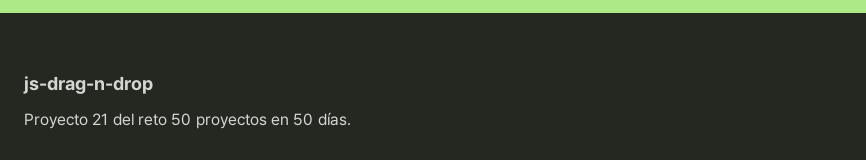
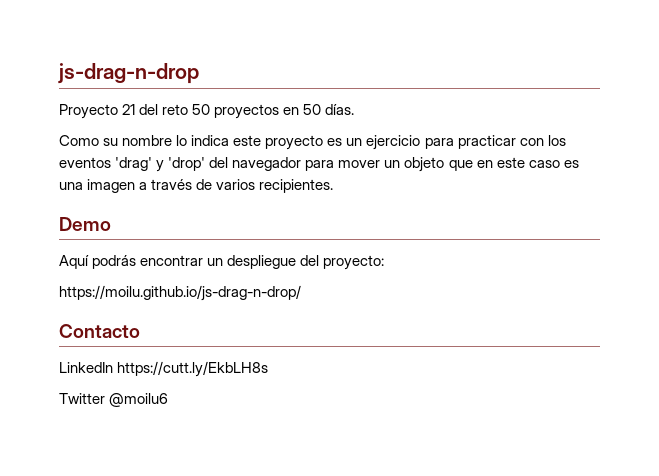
(351, 119) none -> [59,135,566,150] [59,157,579,172] [59,179,334,193] [59,217,111,231] [59,255,385,270] [59,285,301,301] [59,324,140,338] [59,361,269,377] [59,393,169,407] // Como su nombre lo indica este proyecto es un ejercicio para practicar con los eventos 'drag' y 'drop' del navegador para mover un objeto que en este caso es una imagen a través de varios recipientes. // Demo // Aquí podrás encontrar un despliegue del proyecto: // https://moilu.github.io/js-drag-n-drop/ // Contacto // LinkedIn https://cutt.ly/EkbLH8s // Twitter @moilu6

